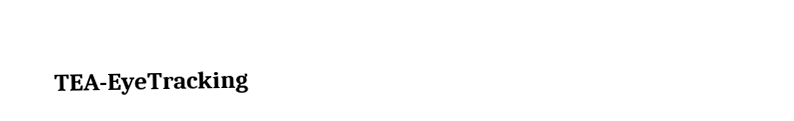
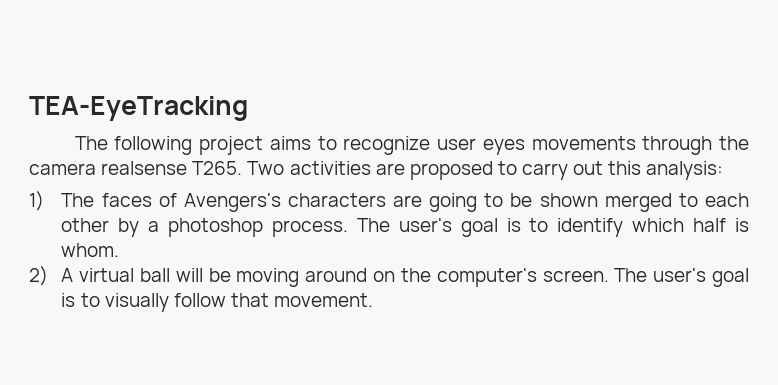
(249, 83) none -> [74,136,749,155] [29,161,724,180] [29,191,749,212] [61,218,749,237] [61,243,120,257] [29,266,749,287] [61,293,374,312] // The following project aims to recognize user eyes movements through the camera realsense T265. Two activities are proposed to carry out this analysis: // 1) The faces of Avengers's characters are going to be shown merged to each other by a photoshop process. The user's goal is to identify which half is whom. // 2) A virtual ball will be moving around on the computer's screen. The user's goal is to visually follow that movement.

